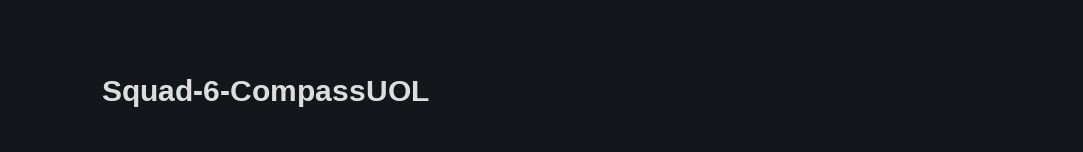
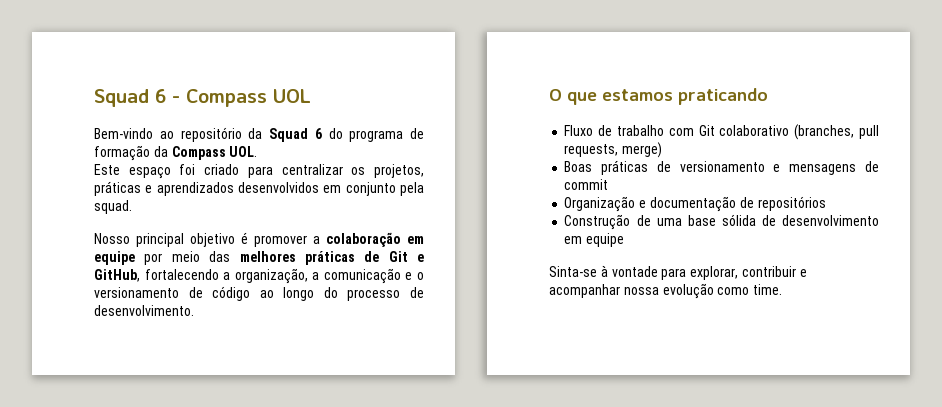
[102,79,429,107] Squad-6-CompassUOL -> [94,89,311,107] [94,127,424,142] [94,145,258,161] [94,164,424,179] [94,181,424,196] [94,200,132,214] [94,232,424,247] [94,251,424,265] [94,268,424,284] [94,286,424,301] [94,305,194,316] [549,88,768,105] [564,124,879,140] [564,142,663,158] [564,160,879,175] [564,179,609,190] [564,196,826,212] [564,214,879,230] [564,233,625,247] [549,265,807,280] [549,283,783,299] Squad 6 - Compass UOL // Bem-vindo ao repositório da Squad 6 do programa de formação da Compass UOL. // Este espaço foi criado para centralizar os projetos, práticas e aprendizados desenvolvidos em conjunto pela squad. // Nosso principal objetivo é promover a colaboração em equipe por meio das melhores práticas de Git e GitHub, fortalecendo a organização, a comunicação e o versionamento de código ao longo do processo de desenvolvimento. // O que estamos praticando // Fluxo de trabalho com Git colaborativo (branches, pull requests, merge) // Boas práticas de versionamento e mensagens de commit // Organização e documentação de repositórios // Construção de uma base sólida de desenvolvimento em equipe // Sinta-se à vontade para explorar, contribuir e acompanhar nossa evolução como time.

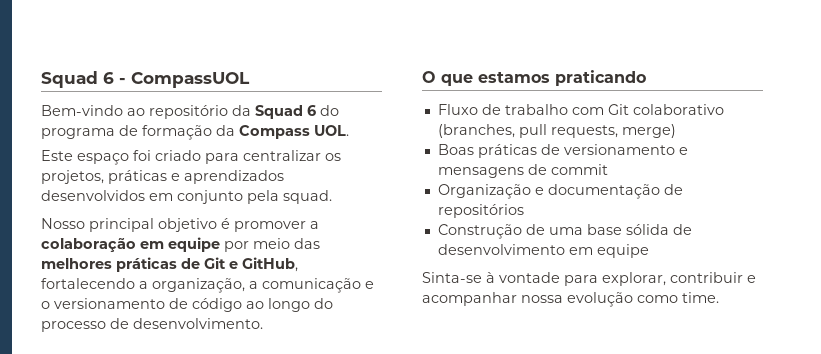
[186,89,311,107] Compass UOL -> [131,72,250,88] CompassUOL

